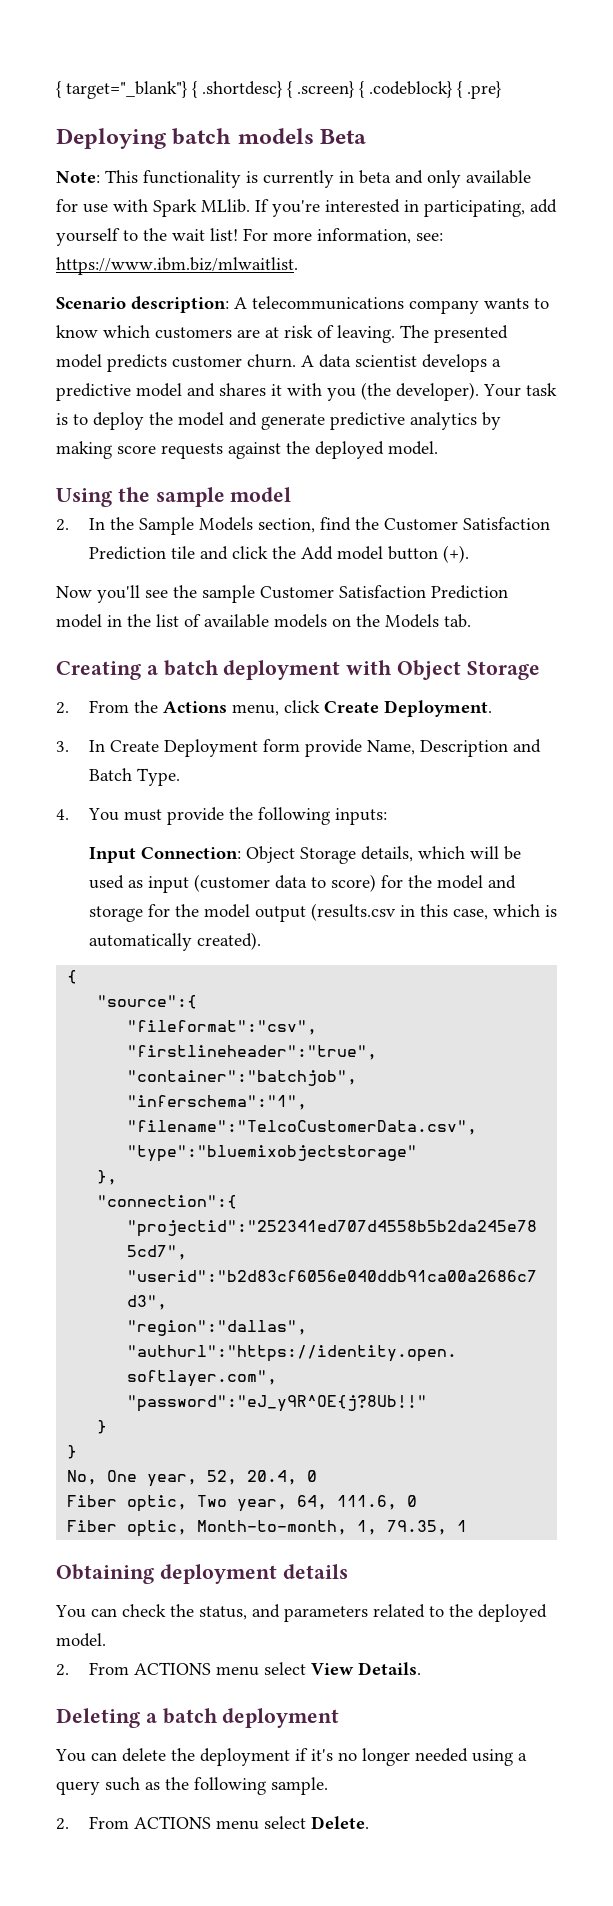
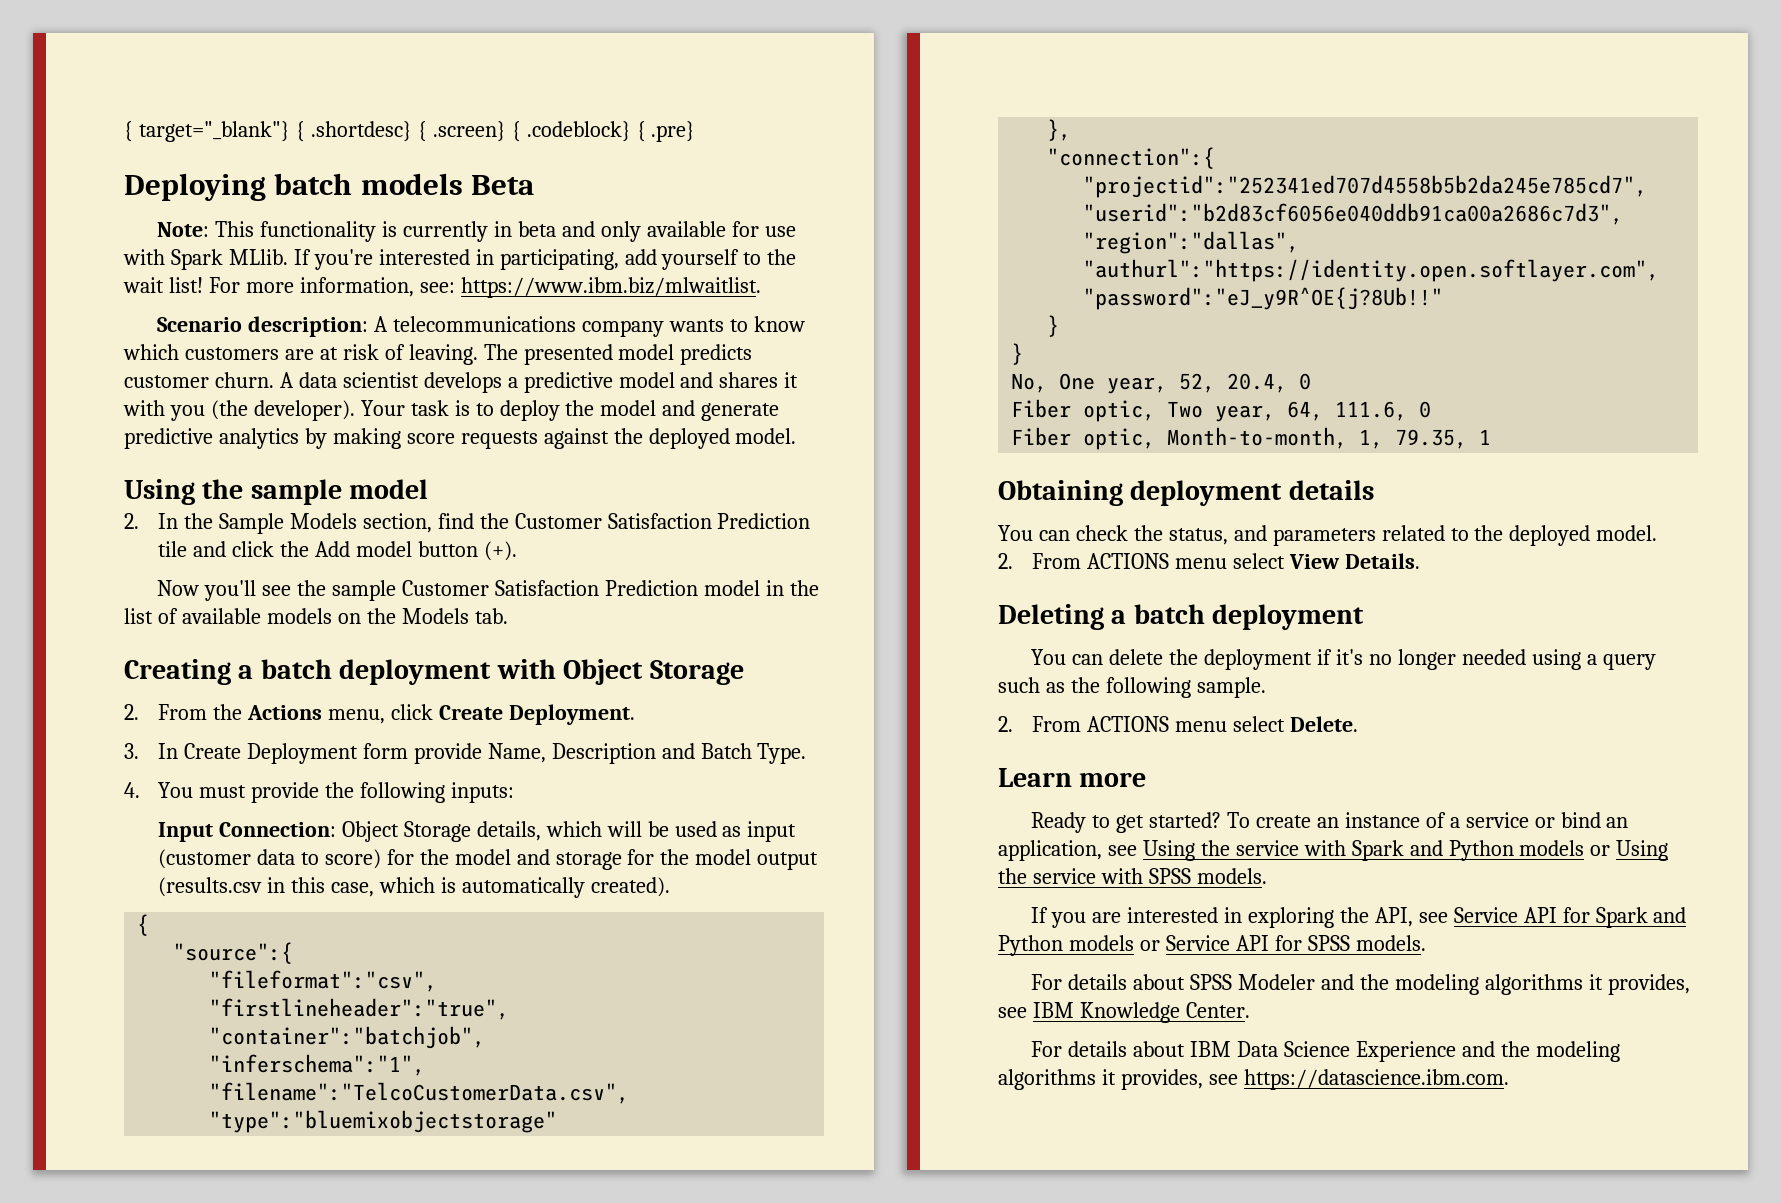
(369, 1822) none -> [998,768,1147,787] [1031,812,1629,833] [998,840,1669,861] [998,868,1267,884] [1031,907,1687,928] [998,935,1426,956] [1031,974,1690,995] [998,1002,1250,1023] [1031,1041,1620,1062] [998,1069,1509,1090] // Learn more // Ready to get started? To create an instance of a service or bind an application, see Using the service with Spark and Python models or Using the service with SPSS models. // If you are interested in exploring the API, see Service API for Spark and Python models or Service API for SPSS models. // For details about SPSS Modeler and the modeling algorithms it provides, see IBM Knowledge Center. // For details about IBM Data Science Experience and the modeling algorithms it provides, see https://datascience.ibm.com.

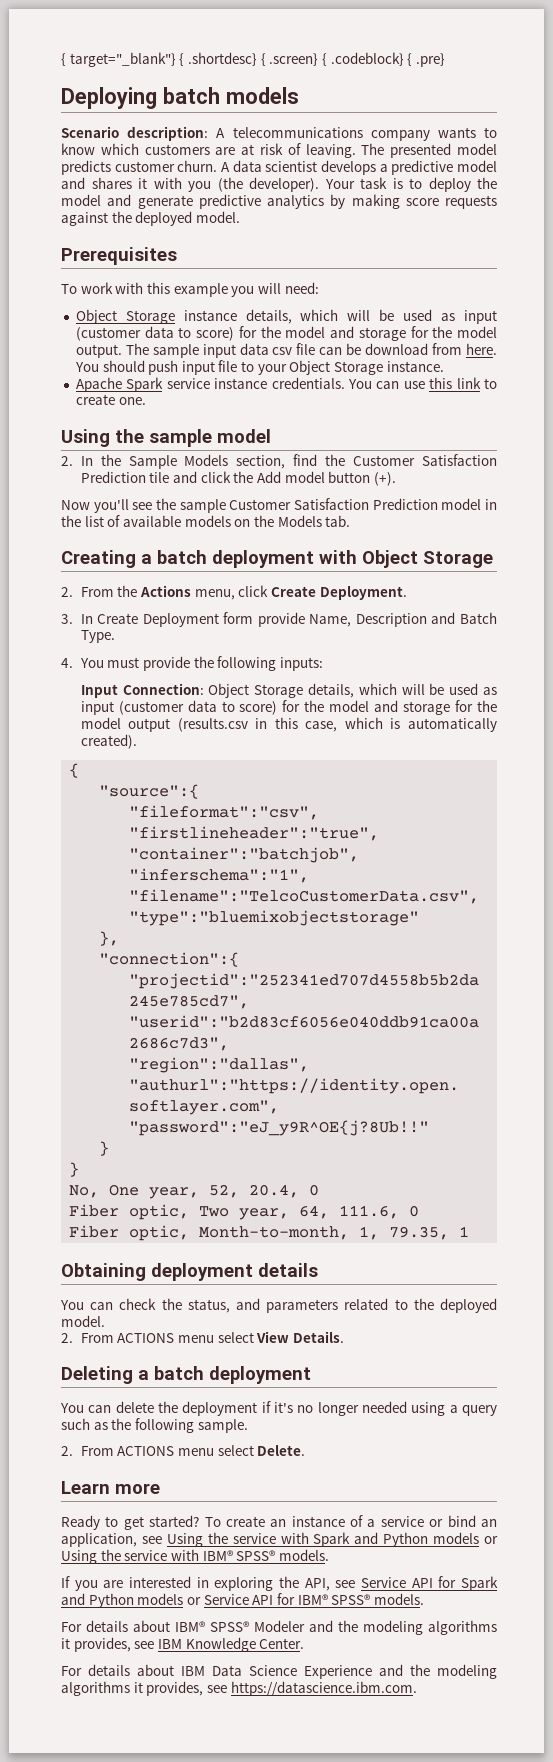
[471,175,535,195] [157,221,796,242] [123,249,797,270] [123,277,761,298] Beta // Note: This functionality is currently in beta and only available for use with Spark MLlib. If you're interested in participating, add yourself to the wait list! For more information, see: https://www.ibm.biz/mlwaitlist. -> (299, 95) none
(797, 436) none -> [61,247,177,265] [61,282,319,297] [75,309,498,324] [75,326,498,341] [75,343,497,358] [74,360,444,375] [75,377,498,392] [75,394,146,405] // Prerequisites // To work with this example you will need: // Object Storage instance details, which will be used as input (customer data to score) for the model and storage for the model output. The sample input data csv file can be download from here. You should push input file to your Object Storage instance. // Apache Spark service instance credentials. You can use this link to create one.
[1148,868,1191,884] SPSS -> [202,1550,277,1561] IBM® SPSS®
[1307,935,1350,951] SPSS -> [297,1594,372,1605] IBM® SPSS®
[1190,974,1233,990] SPSS -> [175,1621,250,1632] IBM® SPSS®

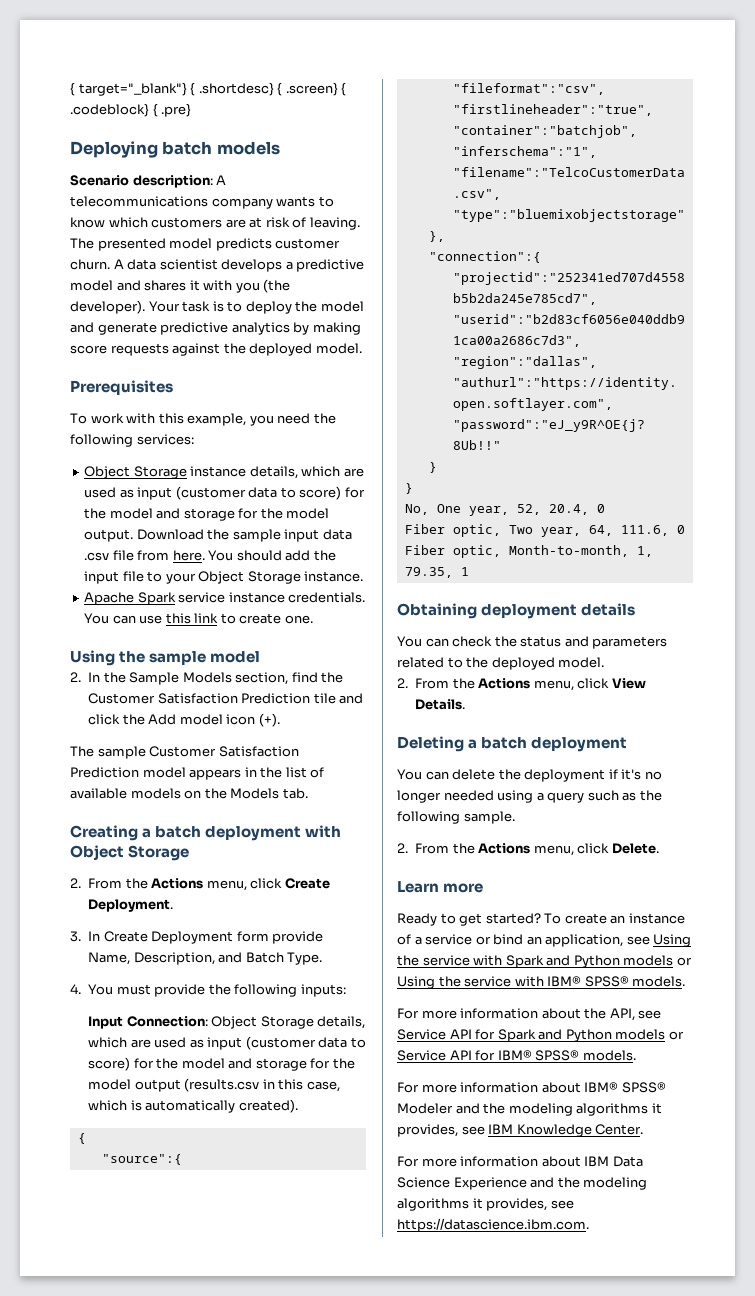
[173,282,319,297] example you will need: -> [187,413,336,426] [70,434,194,447] example, you need the following services:
[347,309,395,321] will be -> [343,468,364,477] are
[125,343,149,355] The -> [136,529,230,540] Download the
[272,343,429,355] csv file can be download -> [84,550,134,561] .csv file
[148,360,179,375] push -> [285,550,336,561] add the
[328,471,371,483] button -> [226,714,256,725] icon
[61,498,176,513] Now you'll see the -> [70,746,94,757] The
(482, 504) none -> [189,769,242,780] appears
[355,613,427,627] Description -> [133,952,215,965] Description,
[401,683,445,695] will be -> [130,1039,151,1048] are
[187,1299,230,1313] status, -> [520,636,562,647] status
[117,1332,254,1343] ACTIONS menu select -> [452,678,610,691] the Actions menu, click
[117,1445,254,1456] ACTIONS menu select -> [452,843,610,856] the Actions menu, click
[61,1576,274,1591] If you are interested in exploring -> [397,1008,581,1019] For more information about
[86,1620,128,1632] details -> [421,1082,539,1093] more information
[88,1664,130,1676] details -> [421,1156,539,1167] more information

